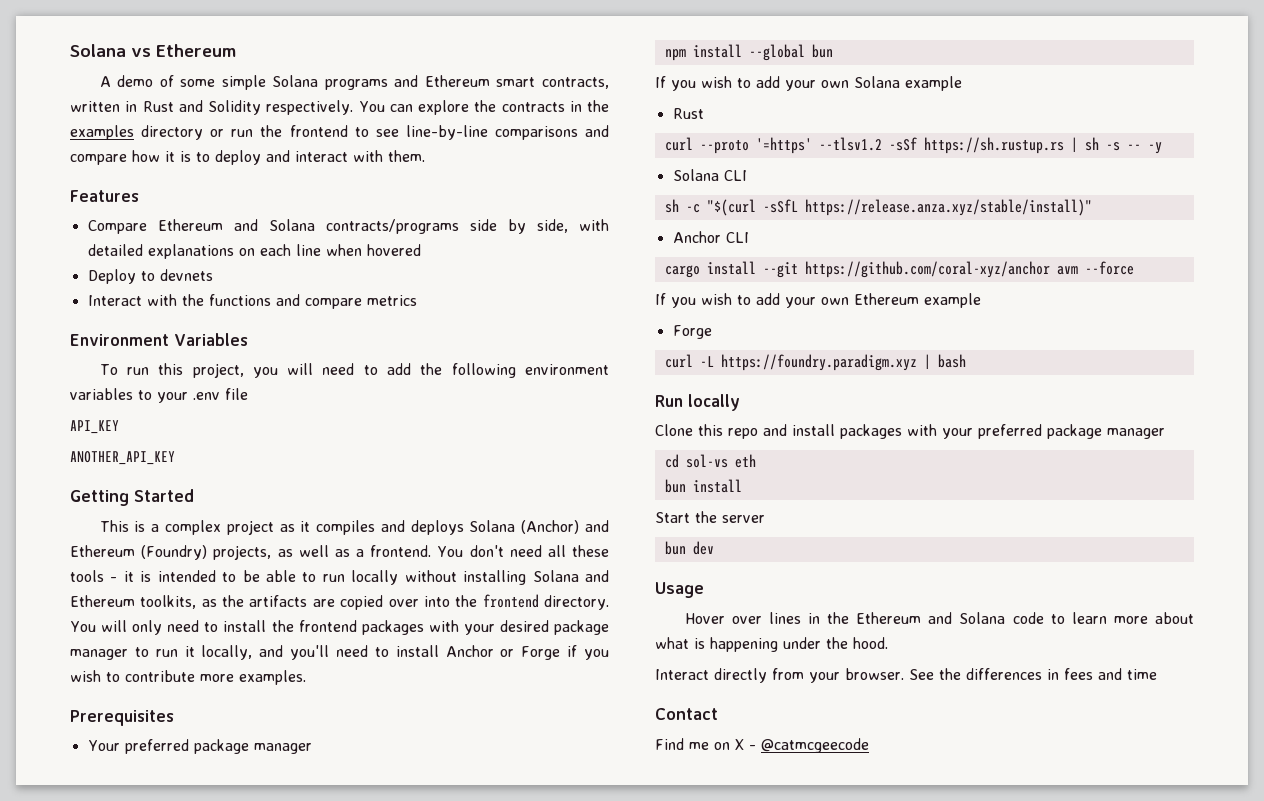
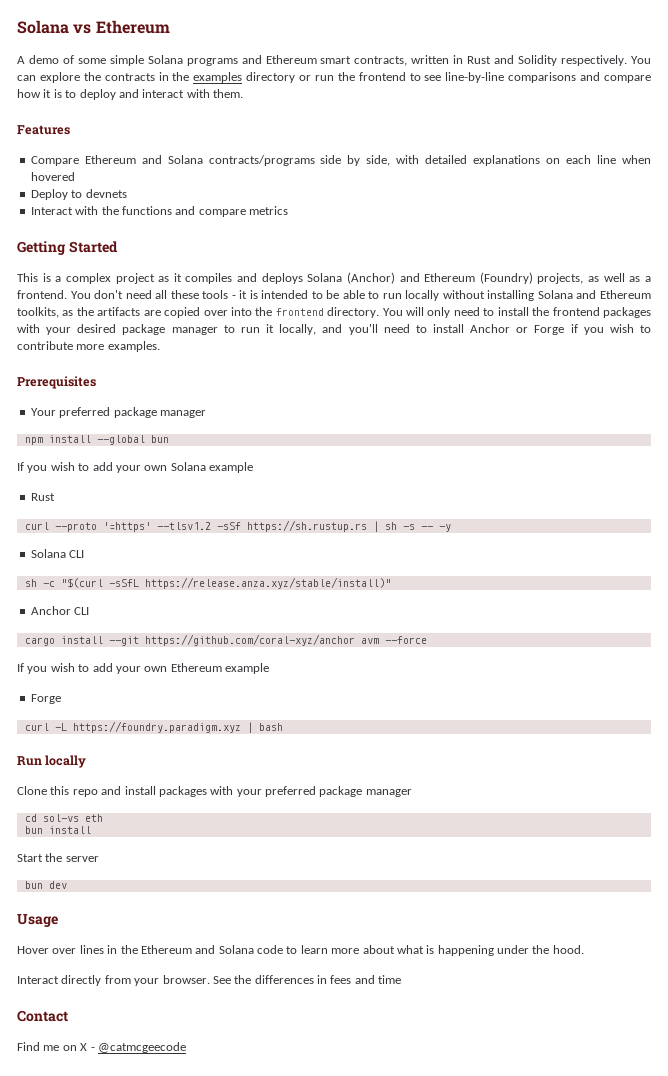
[70,333,248,346] [99,363,609,378] [70,388,248,403] [70,420,119,434] [70,451,175,465] // Environment Variables // To run this project, you will need to add the following environment variables to your .env file // API_KEY // ANOTHER_API_KEY -> (288, 210) none

